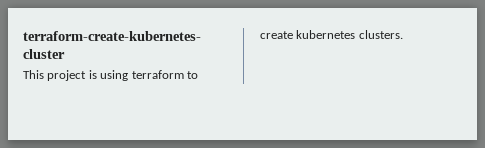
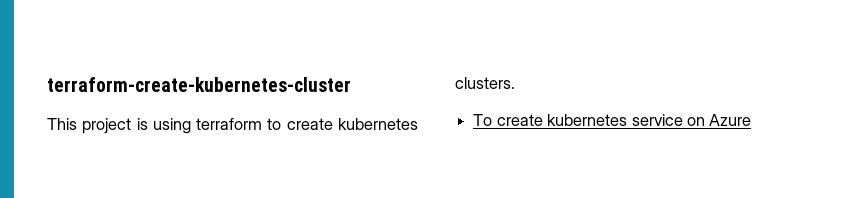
(403, 34) none -> [473,114,752,126] // To create kubernetes service on Azure

